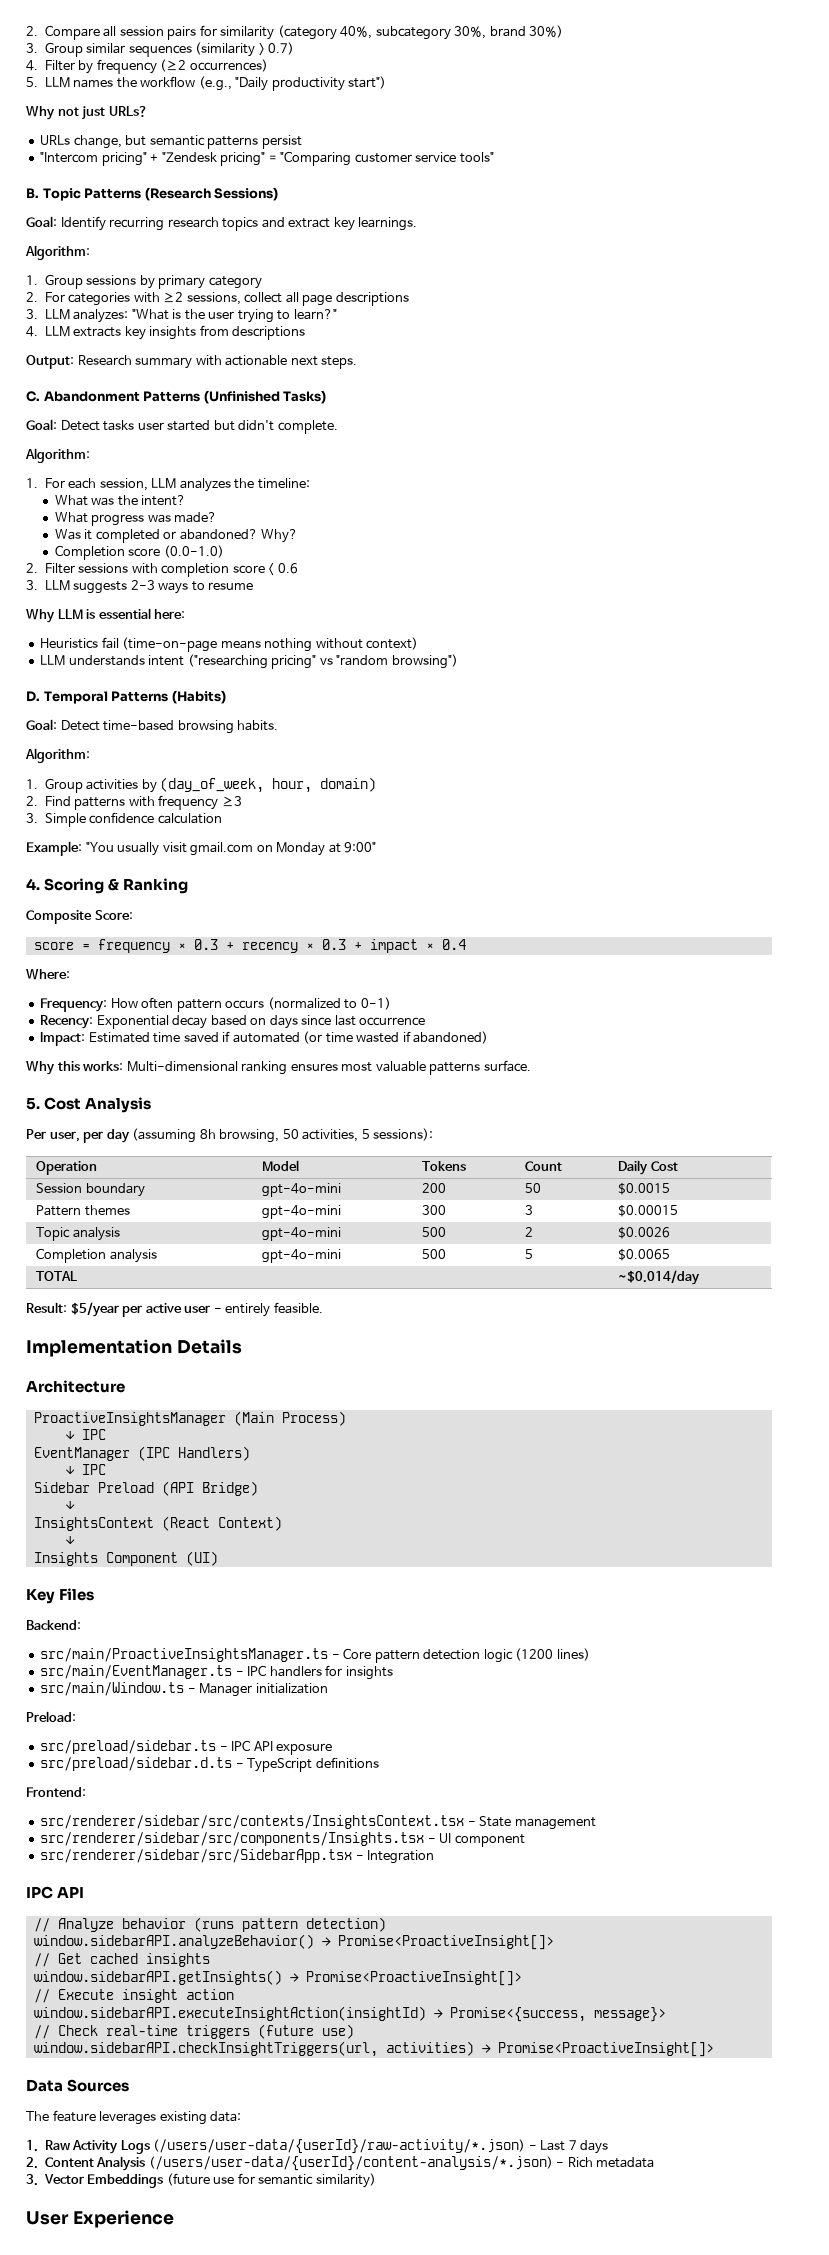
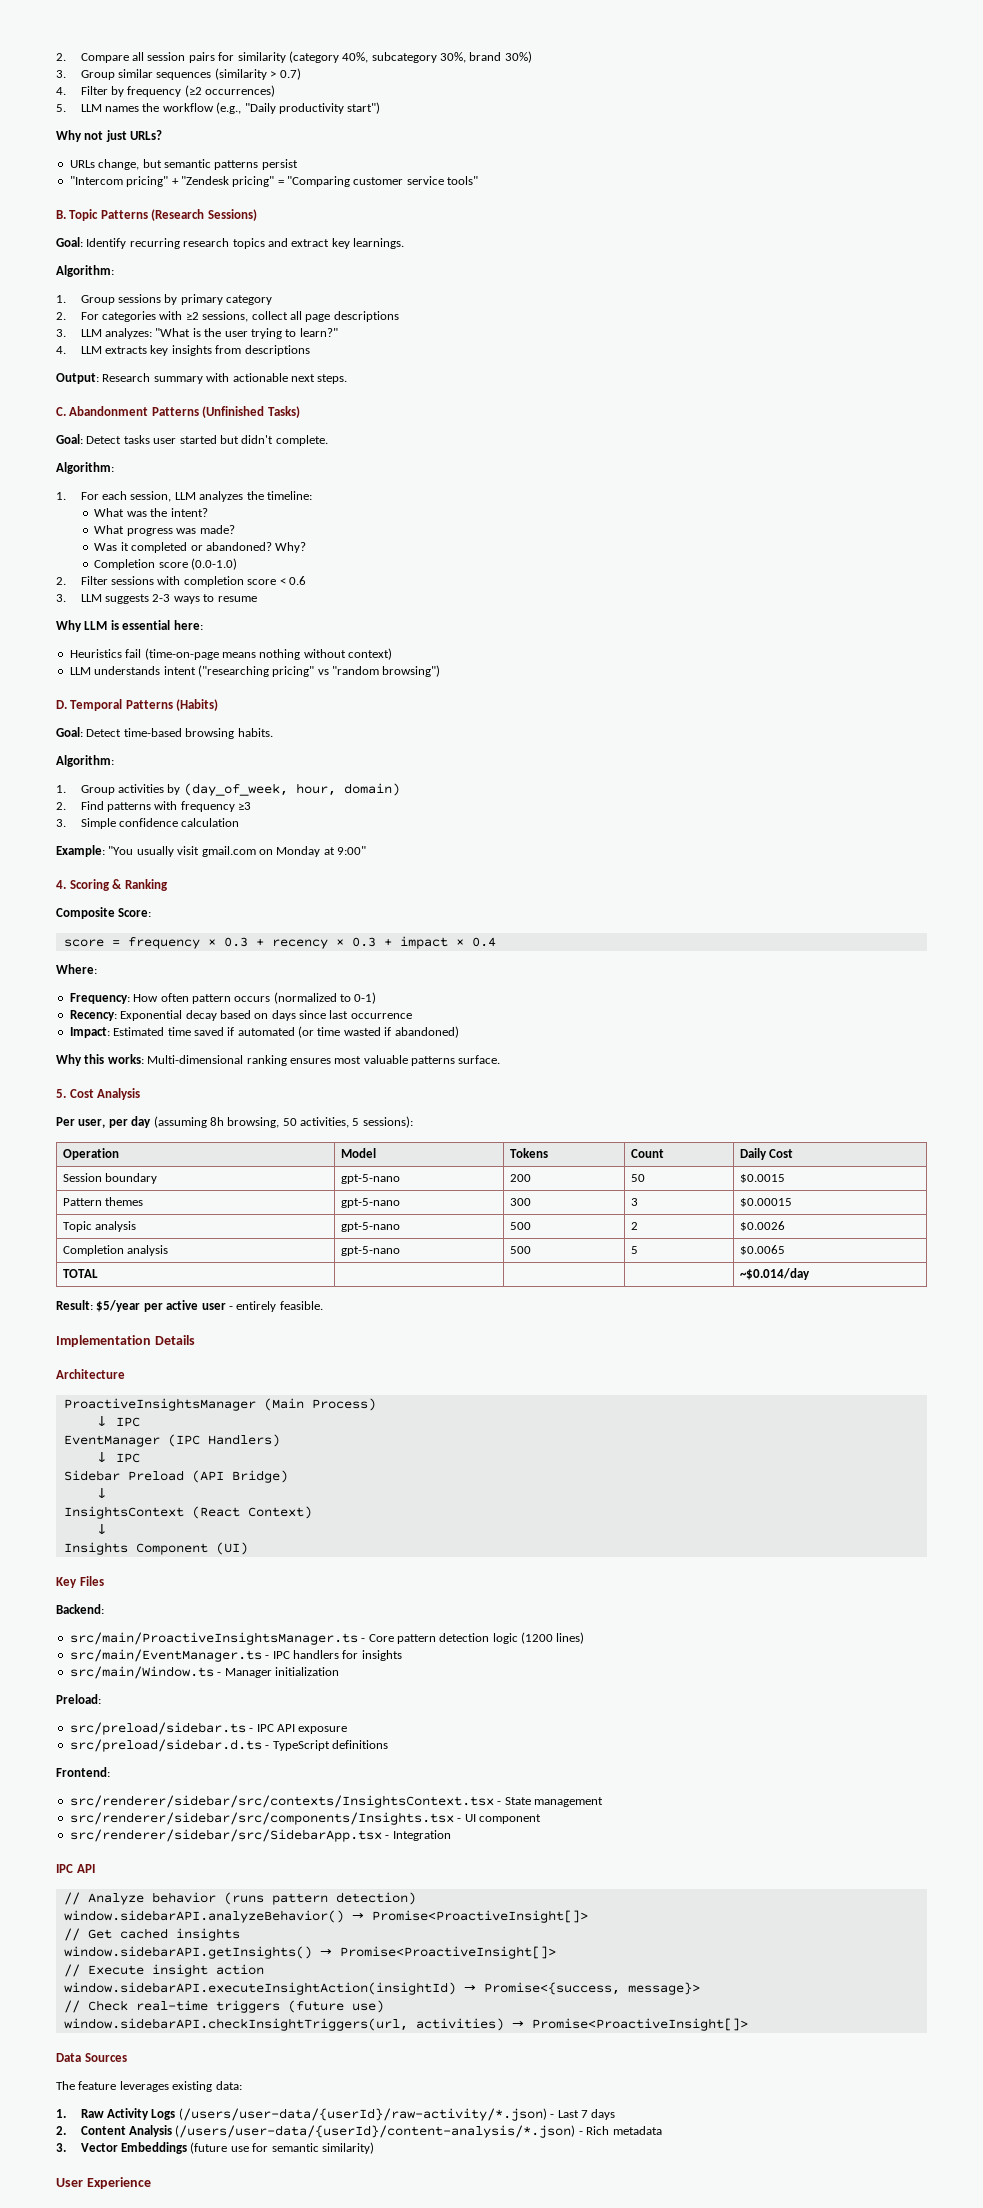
[262,1183,342,1197] gpt-4o-mini -> [340,1174,400,1184] gpt-5-nano
[262,1205,342,1219] gpt-4o-mini -> [340,1198,400,1208] gpt-5-nano
[262,1227,342,1241] gpt-4o-mini -> [340,1222,400,1232] gpt-5-nano
[262,1249,342,1263] gpt-4o-mini -> [340,1246,400,1256] gpt-5-nano

